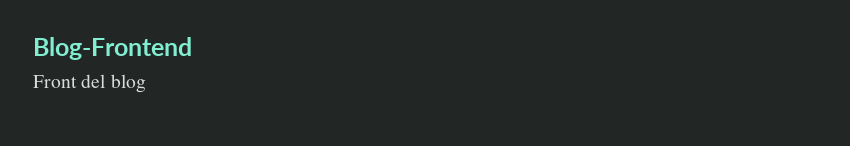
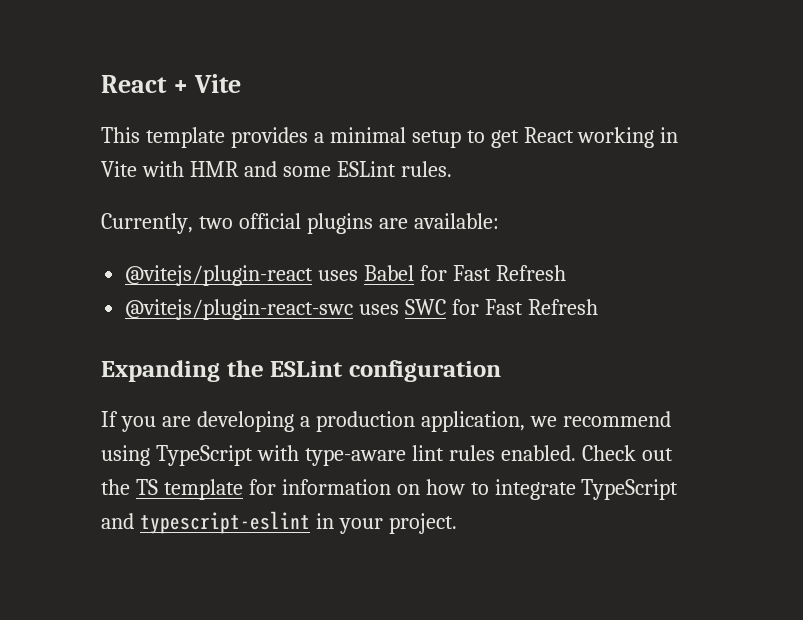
[33,37,192,60] [33,74,146,93] Blog-Frontend // Front del blog -> [101,74,241,93] [101,127,679,148] [101,161,452,177] [101,213,499,234] [125,265,566,286] [125,299,598,320] [101,360,501,382] [101,411,671,432] [101,445,673,466] [101,479,679,500] [101,511,457,534] React + Vite // This template provides a minimal setup to get React working in Vite with HMR and some ESLint rules. // Currently, two official plugins are available: // @vitejs/plugin-react uses Babel for Fast Refresh // @vitejs/plugin-react-swc uses SWC for Fast Refresh // Expanding the ESLint configuration // If you are developing a production application, we recommend using TypeScript with type-aware lint rules enabled. Check out the TS template for information on how to integrate TypeScript and typescript-eslint in your project.

